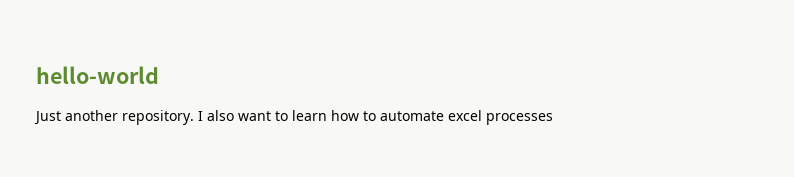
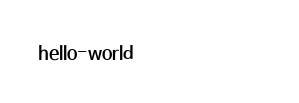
[34,110,553,125] // Just another repository. I also want to learn how to automate excel processes -> (134, 53) none

